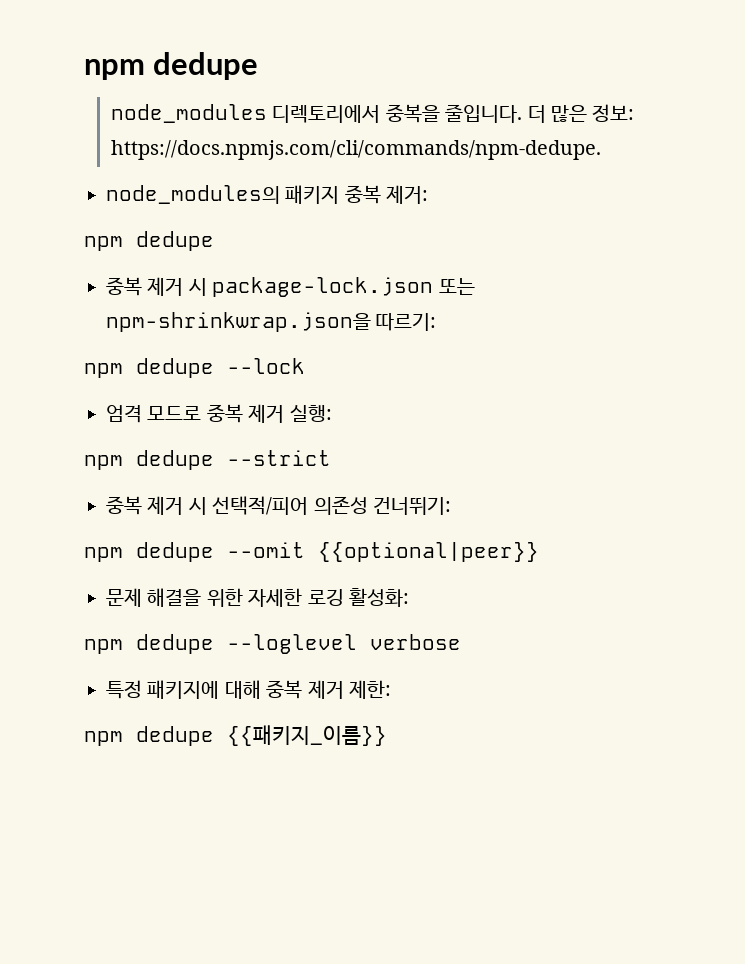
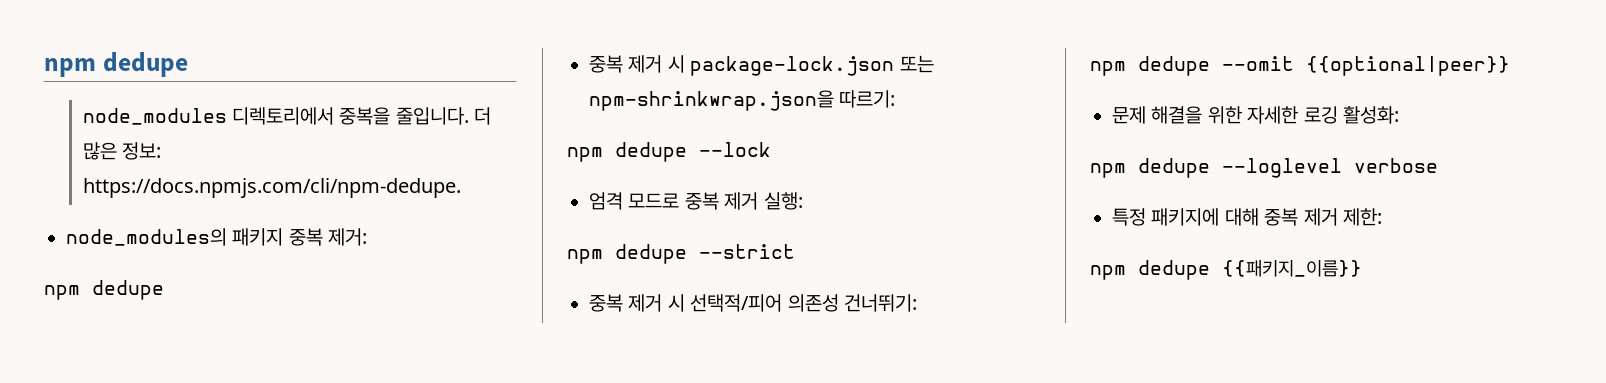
[111,140,602,160] https://docs.npmjs.com/cli/commands/npm-dedupe. -> [82,178,461,198] https://docs.npmjs.com/cli/npm-dedupe.

